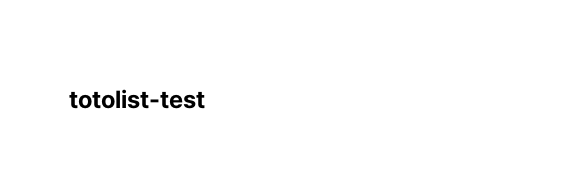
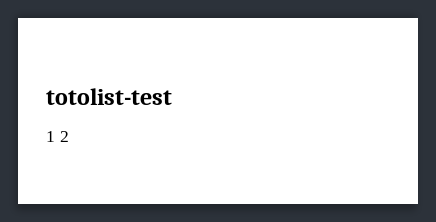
(205, 99) none -> [46,131,69,142] // 1 2

